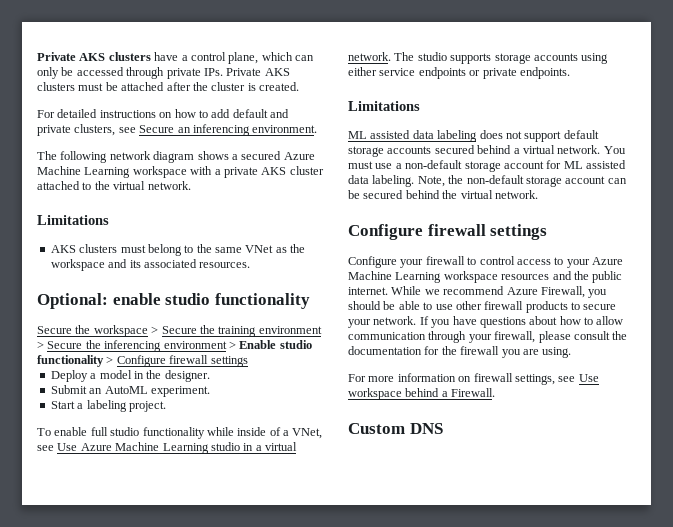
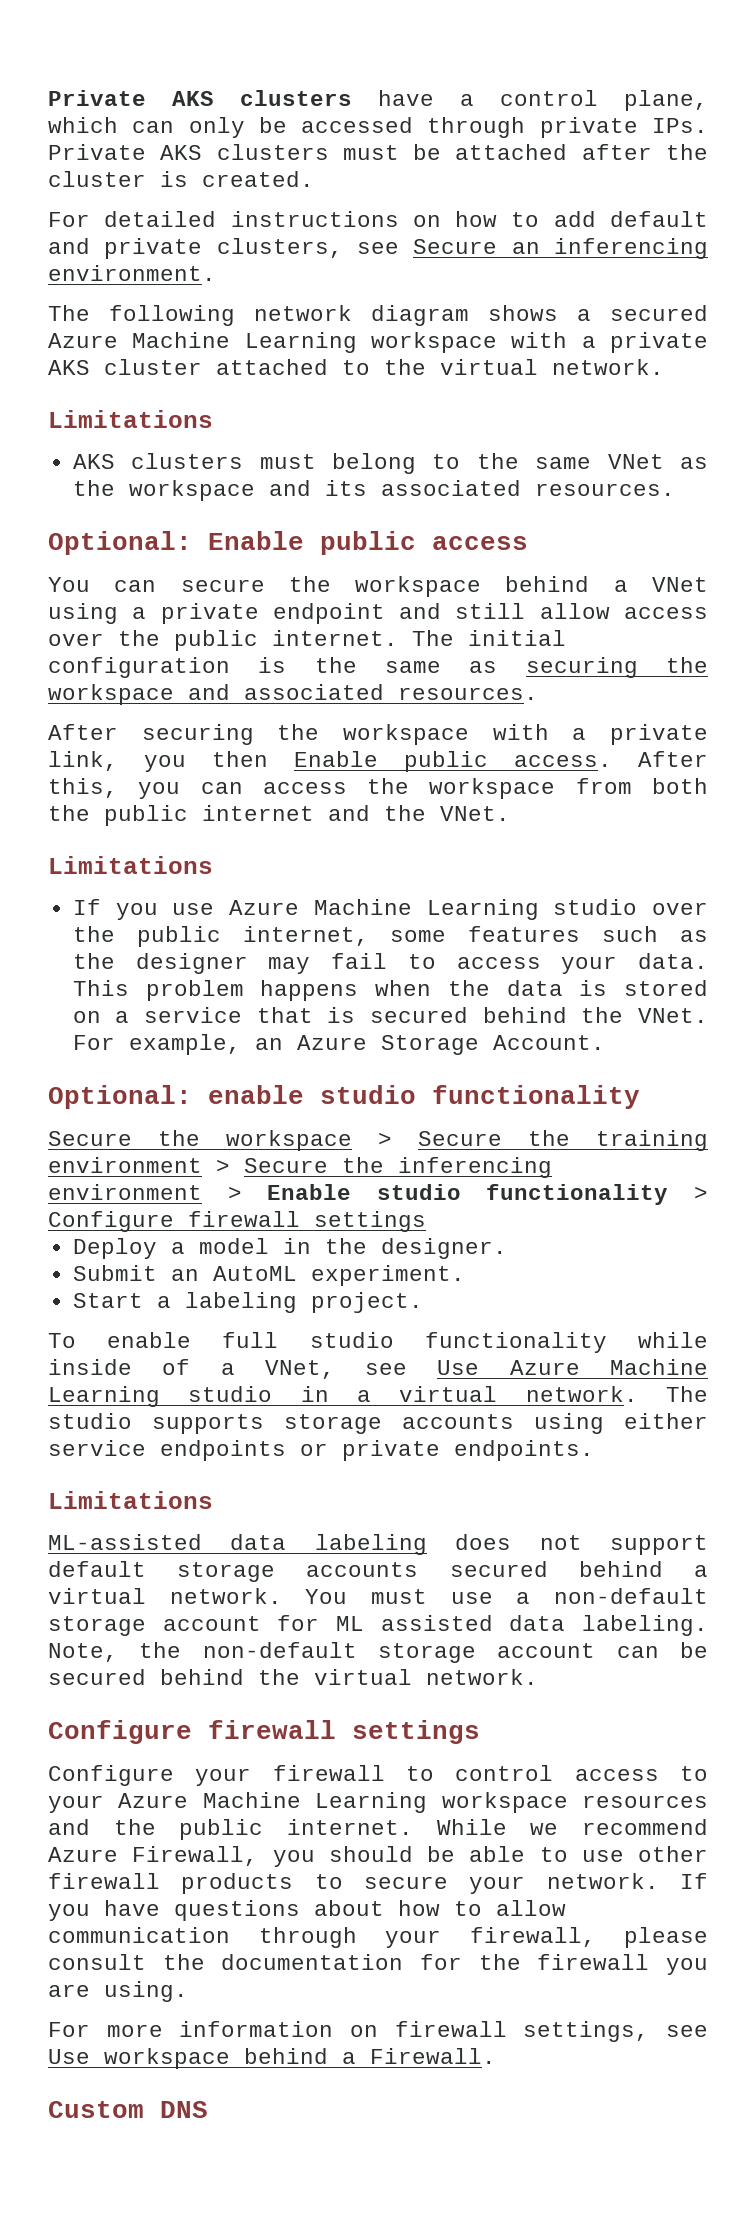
(251, 265) none -> [48,531,528,555] [48,576,708,597] [48,603,709,624] [48,630,566,651] [48,657,708,678] [48,684,538,705] [48,724,708,745] [48,751,708,772] [48,778,708,799] [48,805,510,826] [48,856,213,874] [72,899,708,920] [72,926,708,947] [72,953,708,974] [72,980,708,1001] [72,1007,708,1023] [72,1034,605,1055] // Optional: Enable public access // You can secure the workspace behind a VNet using a private endpoint and still allow access over the public internet. The initial configuration is the same as securing the workspace and associated resources. // After securing the workspace with a private link, you then Enable public access. After this, you can access the workspace from both the public internet and the VNet. // Limitations // If you use Azure Machine Learning studio over the public internet, some features such as the designer may fail to access your data. This problem happens when the data is stored on a service that is secured behind the VNet. For example, an Azure Storage Account.
[348,130,411,139] ML assisted -> [48,1534,202,1550] ML-assisted

